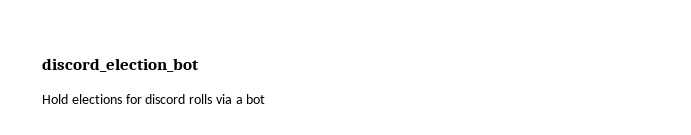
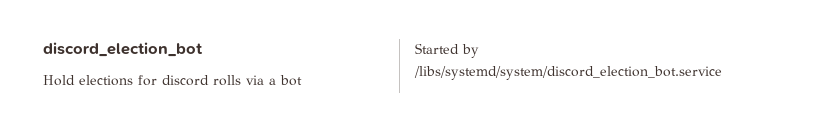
(266, 99) none -> [415,43,479,58] [414,66,722,80] // Started by /libs/systemd/system/discord_election_bot.service

